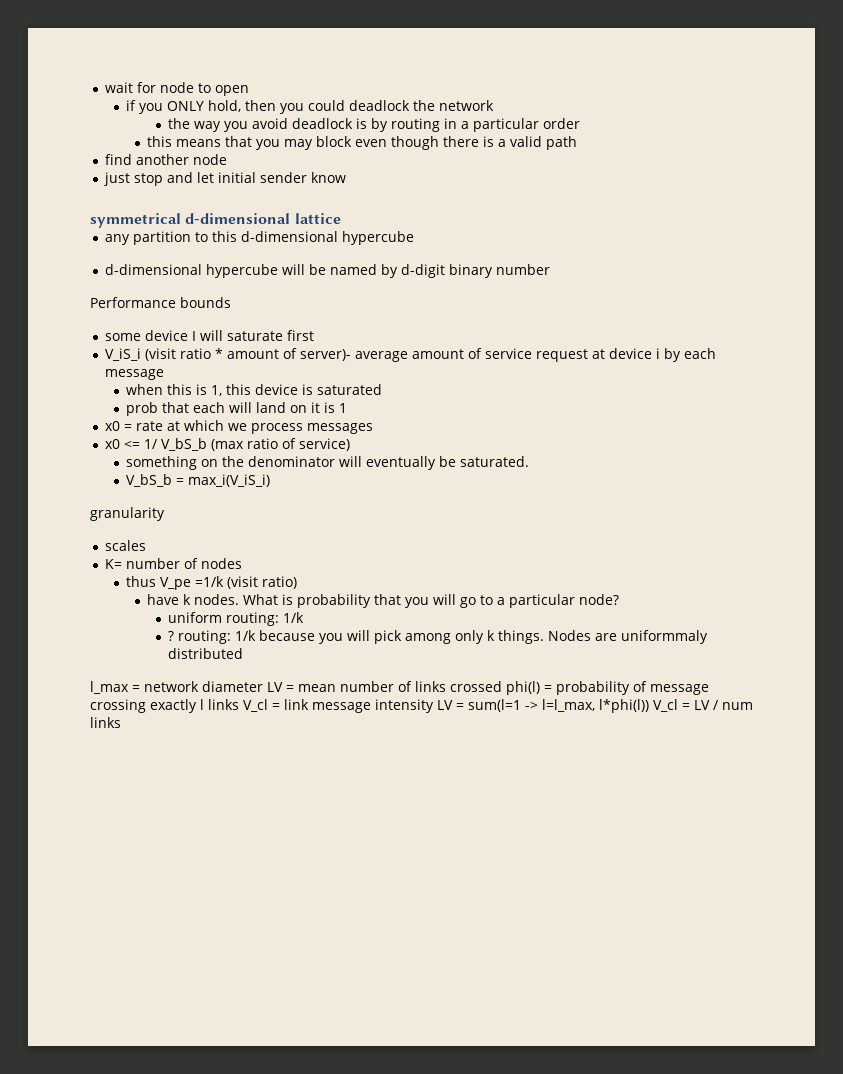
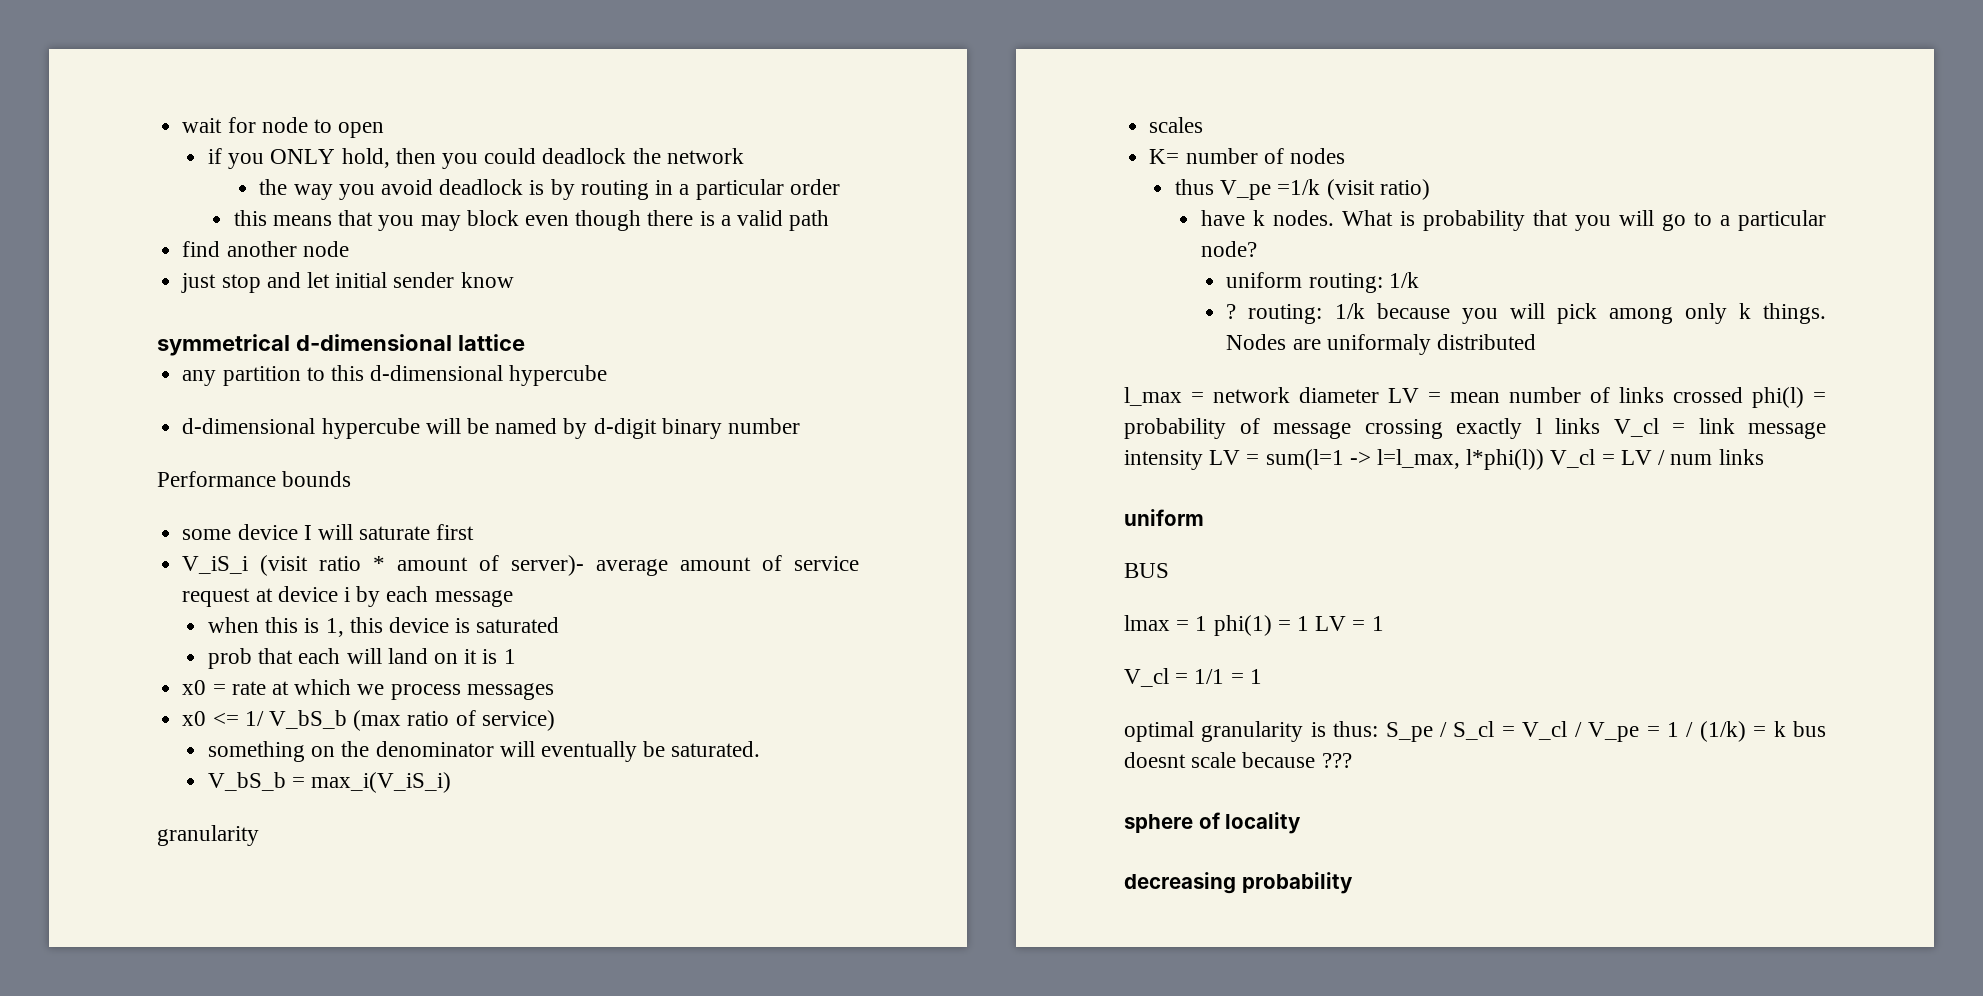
[621,630,709,644] uniformmaly -> [1326,334,1431,355] uniformaly
(121, 722) none -> [1124,509,1204,526] [1124,563,1169,578] [1124,615,1384,636] [1124,668,1262,687] [1124,721,1826,742] [1124,752,1352,768] [1124,812,1302,834] [1124,872,1353,894] // uniform // BUS // lmax = 1 phi(1) = 1 LV = 1 // V_cl = 1/1 = 1 // optimal granularity is thus: S_pe / S_cl = V_cl / V_pe = 1 / (1/k) = k bus doesnt scale because ??? // sphere of locality // decreasing probability

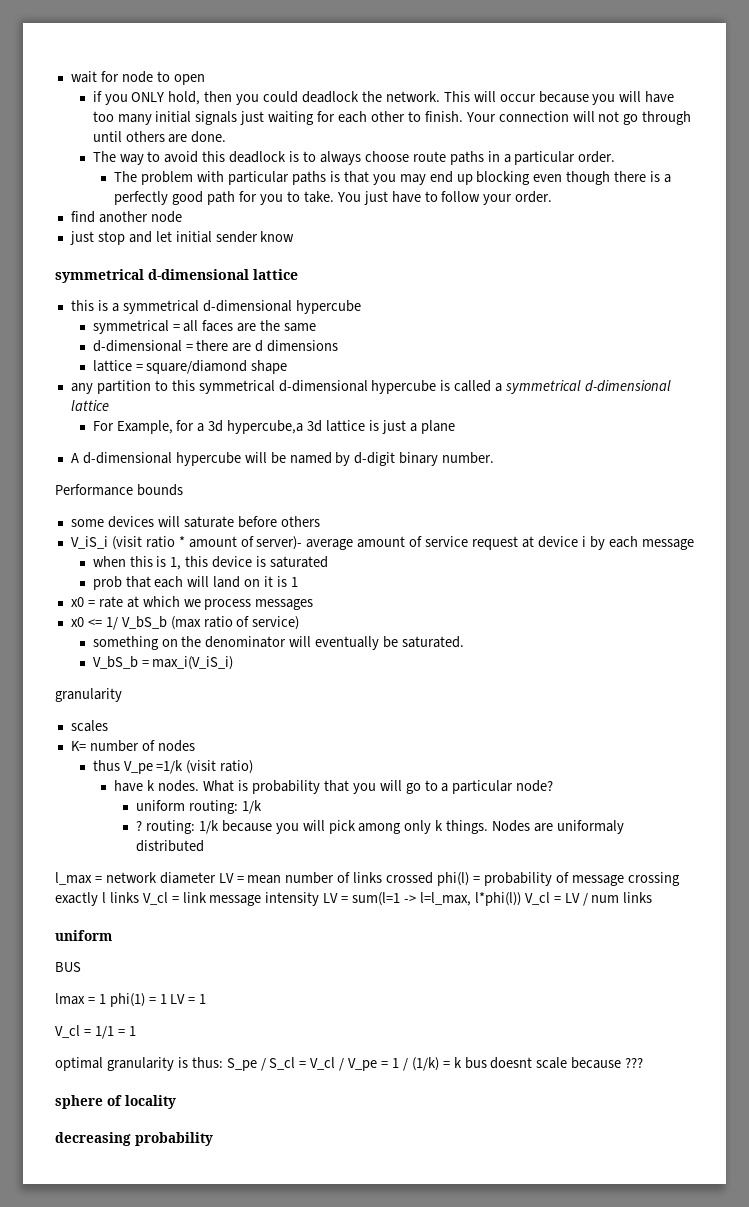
[666,148,744,164] [259,179,840,200] [233,210,519,231] network // the way you avoid deadlock is by routing in a particular order // this means that you may block -> [385,91,675,105] [92,111,692,125] [92,131,227,143] [92,151,616,165] [114,171,531,185] network. This will occur because you will have too many initial signals just waiting for each other to finish. Your connection will not go through until others are done. // The way to avoid this deadlock is to always choose route paths in a particular order. // The problem with particular paths is that you may end up blocking
[737,210,784,226] valid -> [114,191,204,205] perfectly good
(830, 220) none -> [239,191,553,205] for you to take. You just have to follow your order.
(525, 342) none -> [70,300,361,314] [92,320,317,334] [92,340,339,352] [92,360,288,374] // this is a symmetrical d-dimensional hypercube // symmetrical = all faces are the same // d-dimensional = there are d dimensions // lattice = square/diamond shape
[370,365,608,386] d-dimensional hypercube // -> [198,380,672,394] [70,400,109,411] [92,420,455,434] [70,453,79,463] symmetrical d-dimensional hypercube is called a symmetrical d-dimensional lattice // For Example, for a 3d hypercube,a 3d lattice is just a plane // A
[727,418,800,434] number -> [442,452,495,464] number.
[237,524,475,540] device I will saturate first -> [107,516,320,528] devices will saturate before others

